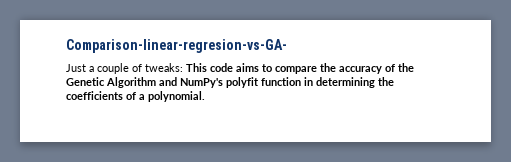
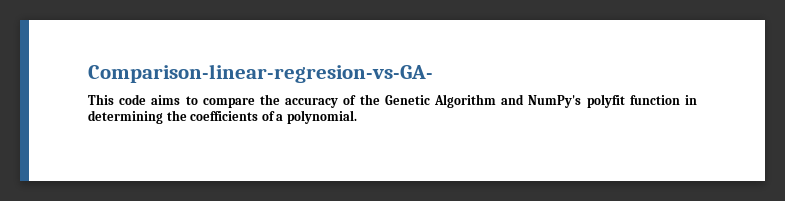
[66,63,183,74] Just a couple of tweaks: -> (433, 73) none

